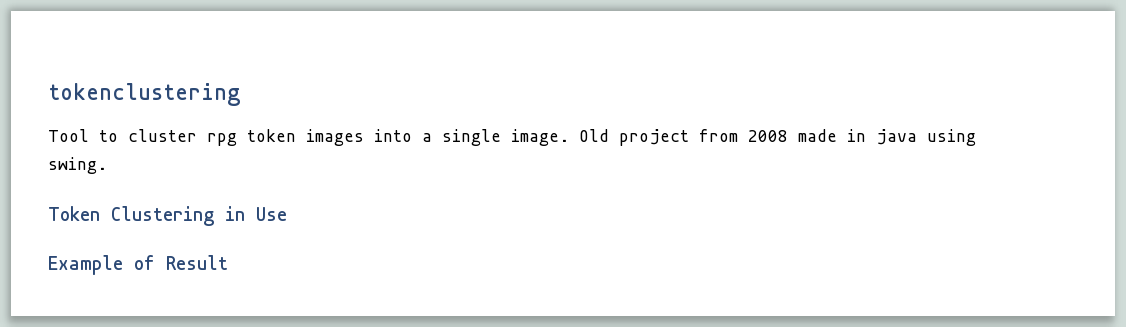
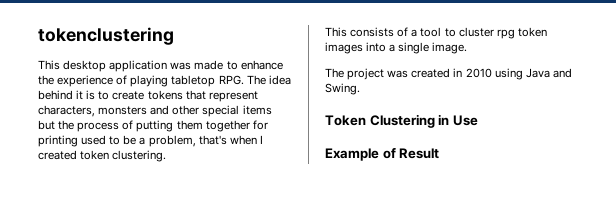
[48,129,89,142] Tool -> [38,60,283,72] [38,75,291,87] [38,90,258,102] [38,105,272,117] [38,120,268,132] [38,135,263,147] [38,150,167,162] [325,27,442,37] This desktop application was made to enhance the experience of playing tabletop RPG. The idea behind it is to create tokens that represent characters, monsters and other special items but the process of putting them together for printing used to be a problem, that's when I created token clustering. // This consists of a tool
[579,129,976,146] [48,157,107,174] Old project from 2008 made in java using swing. -> [325,68,572,80] [325,83,360,95] // The project was created in 2010 using Java and Swing.

